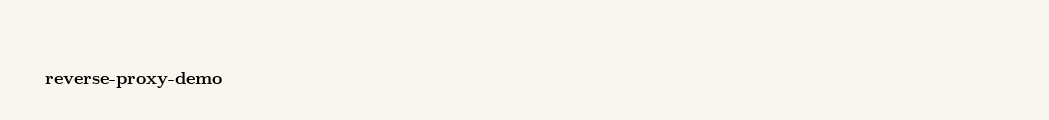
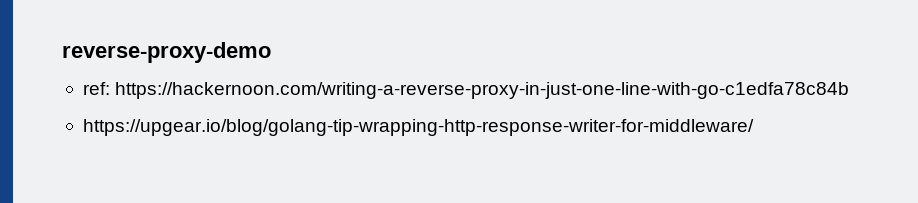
(222, 80) none -> [82,82,850,99] [82,119,754,136] // ref: https://hackernoon.com/writing-a-reverse-proxy-in-just-one-line-with-go-c1edfa78c84b // https://upgear.io/blog/golang-tip-wrapping-http-response-writer-for-middleware/

